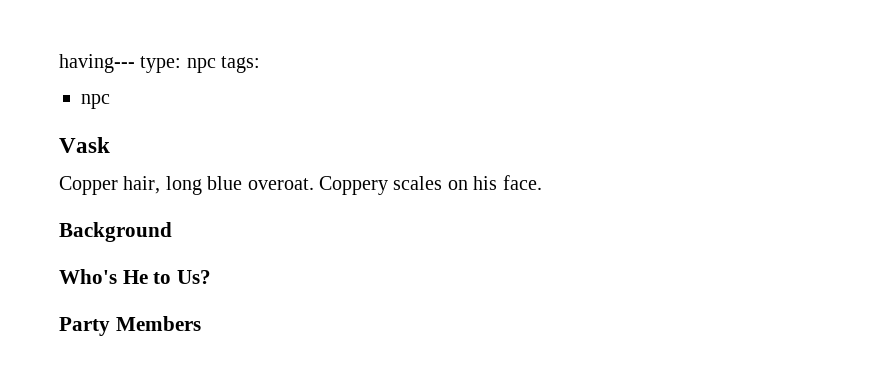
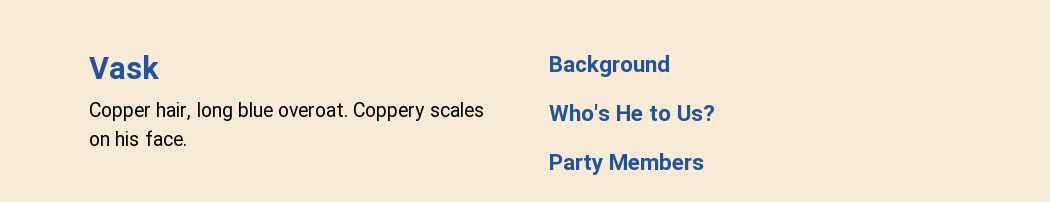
[59,54,261,73] [81,94,110,109] having--- type: npc tags: // npc // -> (89, 67) none

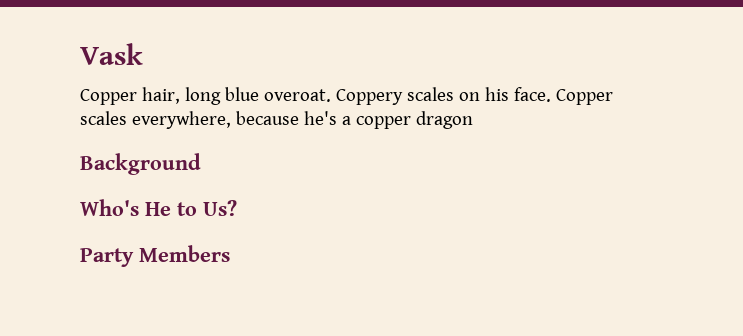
(187, 138) none -> [555,89,613,105] [80,111,473,129] Copper scales everywhere, because he's a copper dragon

